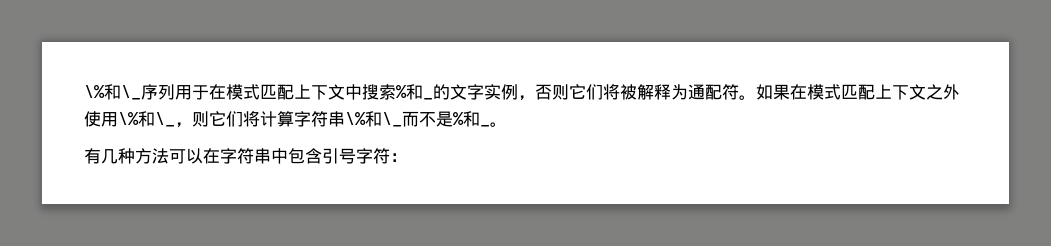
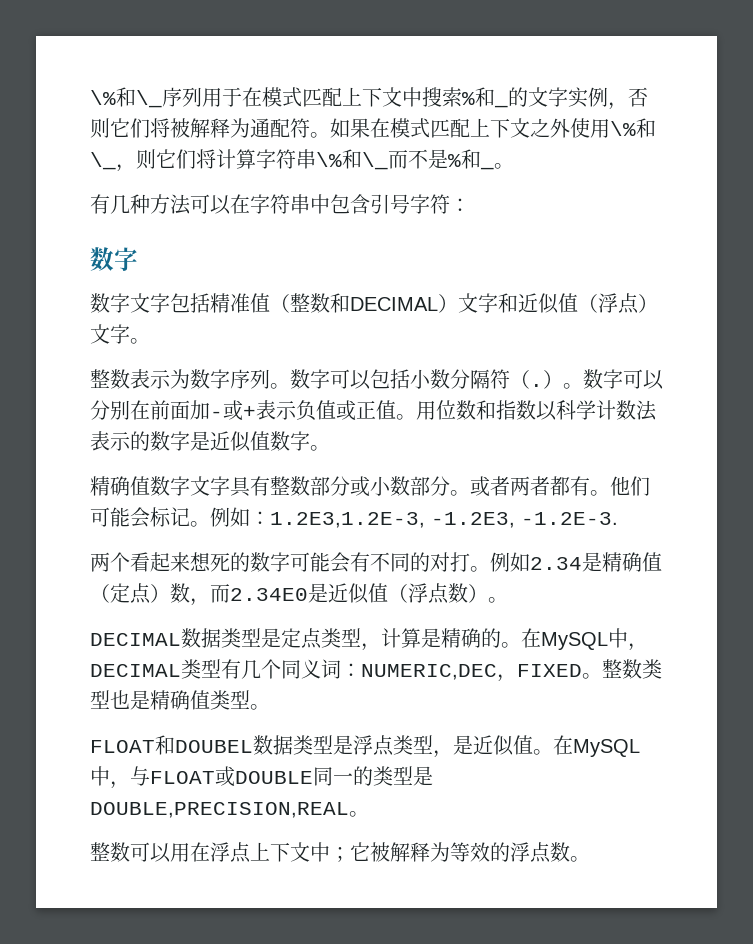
(407, 157) none -> [90,247,138,271] [90,293,658,314] [90,324,150,344] [90,369,664,390] [90,400,657,421] [90,431,330,452] [90,476,650,497] [90,507,618,528] [90,552,662,573] [90,583,508,606] [90,628,648,651] [90,659,662,682] [90,690,270,710] [90,735,640,758] [90,766,433,789] [90,802,369,818] [90,842,590,863] // 数字 // 数字文字包括精准值（整数和DECIMAL）文字和近似值（浮点）文字。 // 整数表示为数字序列。数字可以包括小数分隔符（.）。数字可以分别在前面加-或+表示负值或正值。用位数和指数以科学计数法表示的数字是近似值数字。 // 精确值数字文字具有整数部分或小数部分。或者两者都有。他们可能会标记。例如：1.2E3,1.2E-3, -1.2E3, -1.2E-3. // 两个看起来想死的数字可能会有不同的对打。例如2.34是精确值（定点）数，而2.34E0是近似值（浮点数）。 // DECIMAL数据类型是定点类型，计算是精确的。在MySQL中，DECIMAL类型有几个同义词：NUMERIC,DEC，FIXED。整数类型也是精确值类型。 // FLOAT和DOUBEL数据类型是浮点类型，是近似值。在MySQL中，与FLOAT或DOUBLE同一的类型是DOUBLE,PRECISION,REAL。 // 整数可以用在浮点上下文中；它被解释为等效的浮点数。

